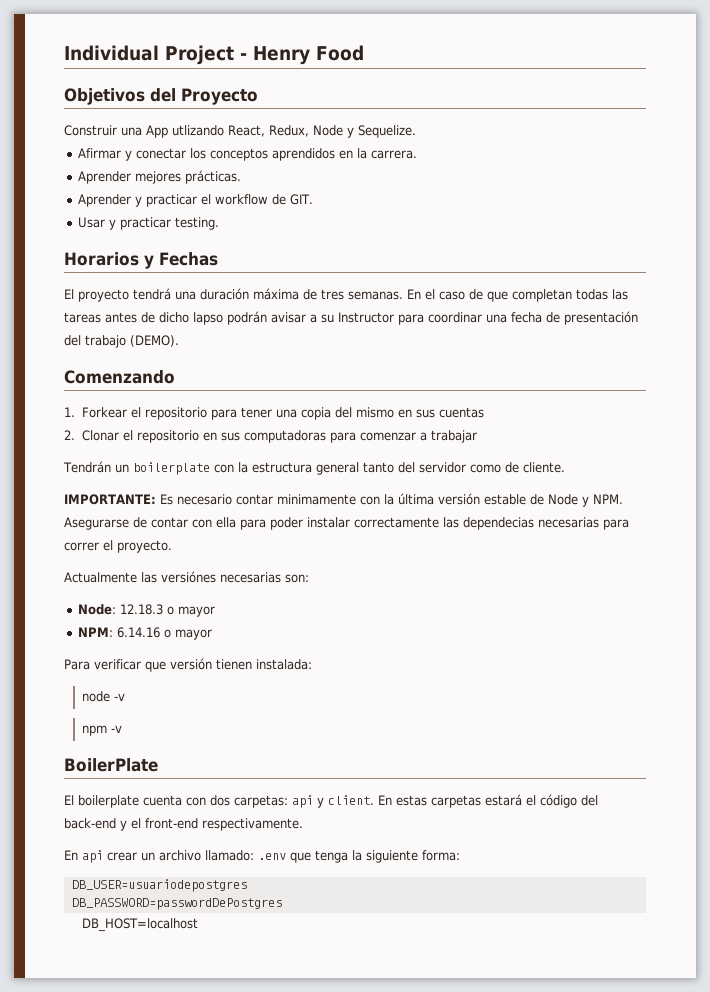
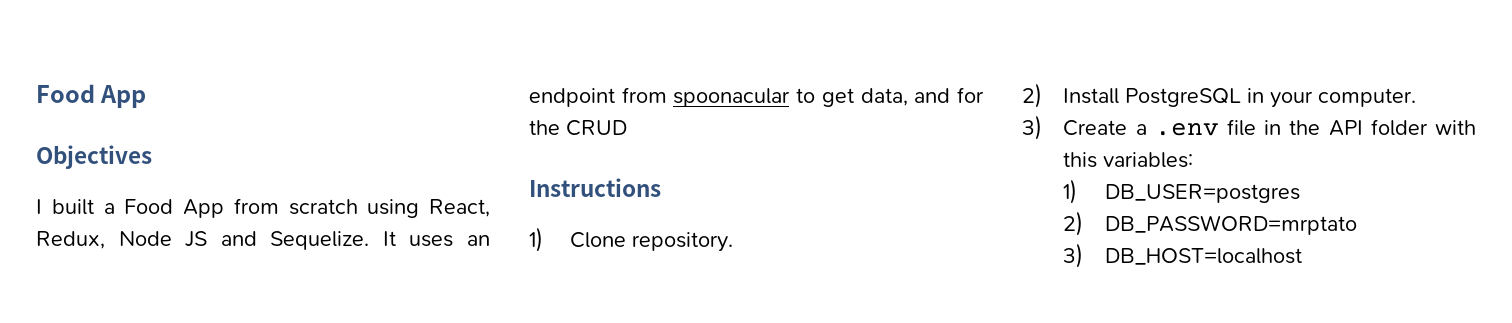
[64,45,364,65] [64,88,258,105] [64,125,224,138] Individual Project - Henry Food // Objetivos del Proyecto // Construir una App utlizando -> [36,84,147,108] [36,145,152,169] [36,198,420,218] Food App // Objectives // I built a Food App from scratch using
[347,127,354,138] y -> [185,231,257,247] JS and
[78,148,418,161] [78,170,242,184] [78,194,314,207] [78,217,220,230] [64,252,218,269] [64,288,628,302] [64,311,638,325] [64,335,179,348] [64,370,175,384] [64,407,484,420] [64,430,477,443] [63,461,565,475] [64,493,623,507] [64,517,629,530] [64,540,172,553] [64,571,309,583] [78,604,216,617] [78,627,213,640] [64,658,312,672] [81,691,125,702] [81,725,122,736] [64,758,158,772] [64,794,598,808] [64,818,303,831] [64,850,460,863] [71,879,247,892] [71,898,282,910] // Afirmar y conectar los conceptos aprendidos en la carrera. // Aprender mejores prácticas. // Aprender y practicar el workflow de GIT. // Usar y practicar testing. // Horarios y Fechas // El proyecto tendrá una duración máxima de tres semanas. En el caso de que completan todas las tareas antes de dicho lapso podrán avisar a su Instructor para coordinar una fecha de presentación del trabajo (DEMO). // Comenzando // 1. Forkear el repositorio para tener una copia del mismo en sus cuentas // 2. Clonar el repositorio en sus computadoras para comenzar a trabajar // Tendrán un boilerplate con la estructura general tanto del servidor como de cliente. // IMPORTANTE: Es necesario contar minimamente con la última versión estable de Node y NPM. Asegurarse de contar con ella para poder instalar correctamente las dependecias necesarias para correr el proyecto. // Actualmente las versiónes necesarias son: // Node: 12.18.3 o mayor // NPM: 6.14.16 o mayor // Para verificar que versión tienen instalada: // node -v // npm -v // BoilerPlate // El boilerplate cuenta con dos carpetas: api y client. En estas carpetas estará el código del back-end y el front-end respectivamente. // En api crear un archivo llamado: .env que tenga la siguiente forma: // DB_USER=usuariodepostgres // DB_PASSWORD=passwordDePostgres // -> [382,231,490,247] [529,87,984,107] [529,120,627,136] [529,178,661,197] [529,227,734,252] [1022,83,1417,108] [1022,115,1476,140] [1063,152,1194,168] [1063,179,1300,204] [1063,211,1357,236] [1063,243,1084,268] It uses an endpoint from spoonacular to get data, and for the CRUD // Instructions // 1) Clone repository. // 2) Install PostgreSQL in your computer. // 3) Create a .env file in the API folder with this variables: // 1) DB_USER=postgres // 2) DB_PASSWORD=mrptato // 3)

